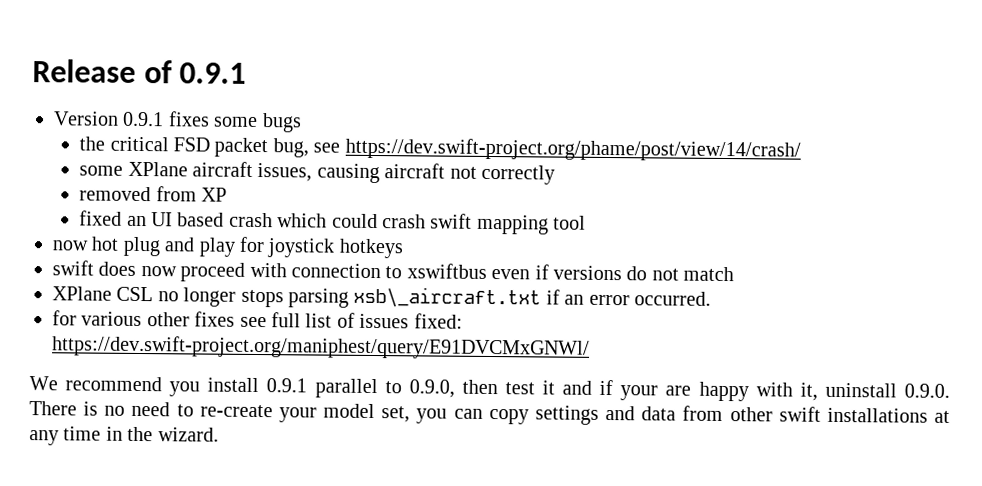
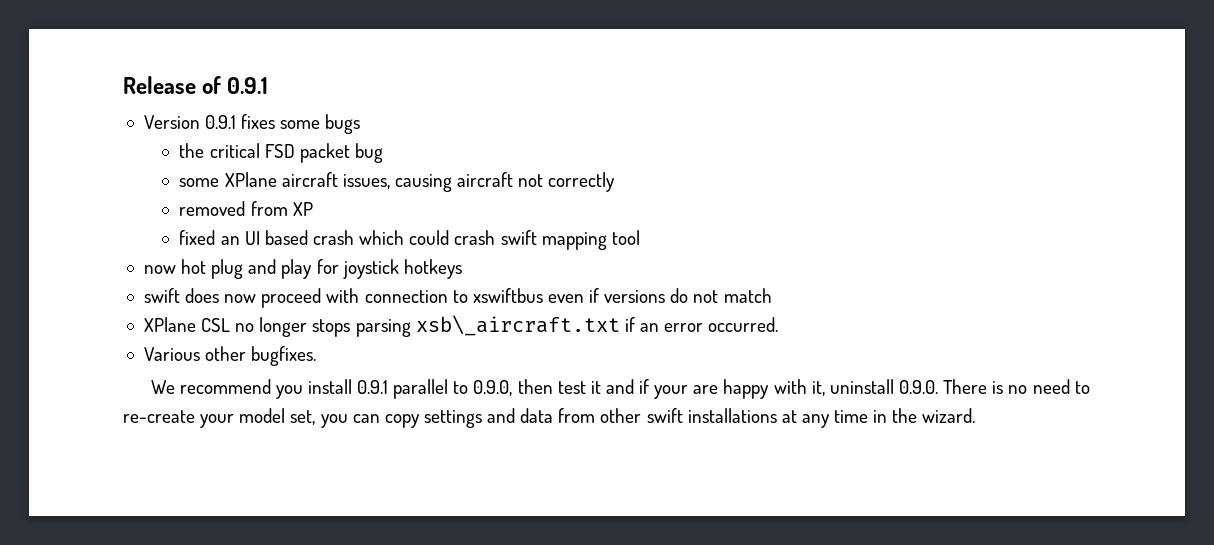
[272,137,801,162] bug, see https://dev.swift-project.org/phame/post/view/14/crash/ -> [355,143,384,163] bug
[52,310,463,329] [52,335,590,360] for various other fixes see full list of issues fixed: https://dev.swift-project.org/maniphest/query/E91DVCMxGNWl/ -> [143,346,317,366] Various other bugfixes.

